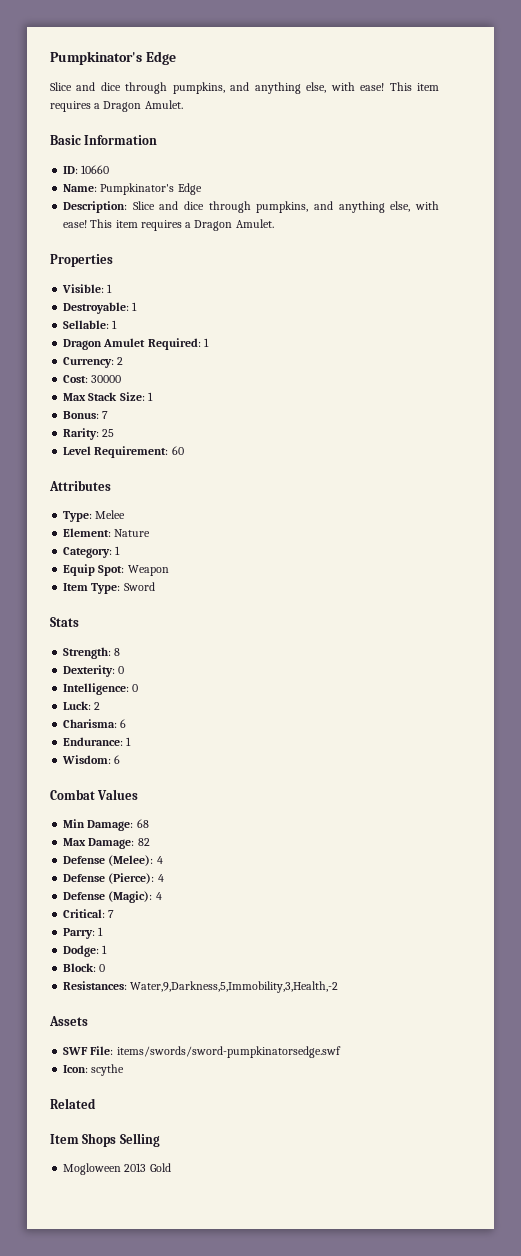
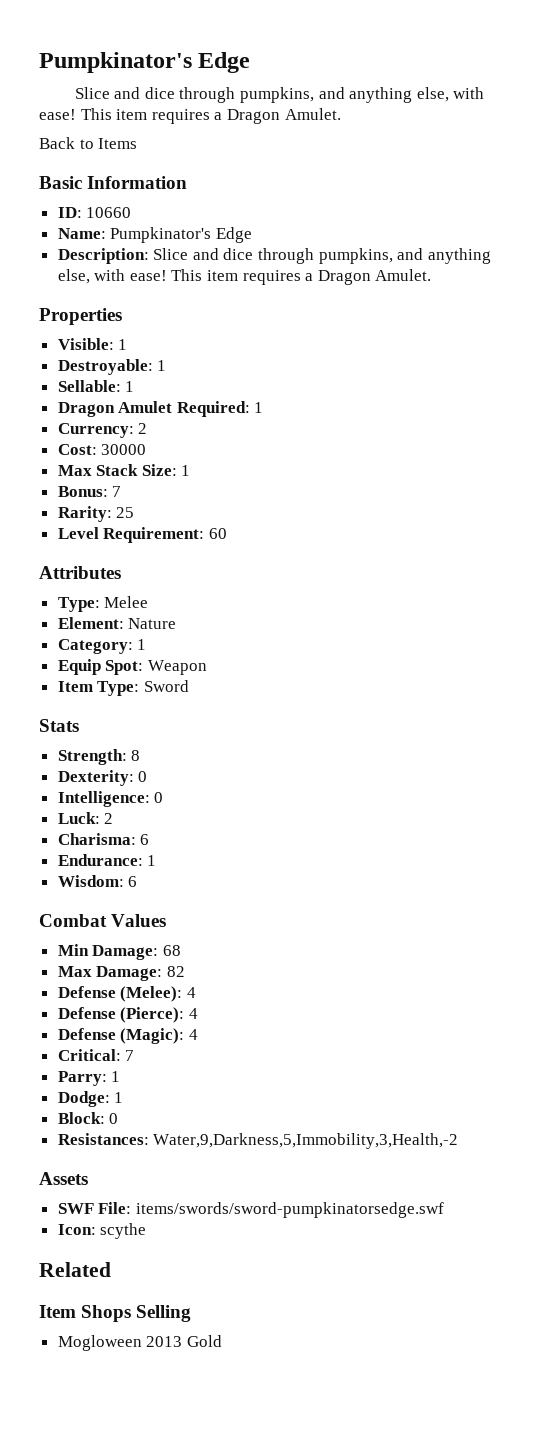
(183, 104) none -> [39,137,138,149] // Back to Items

